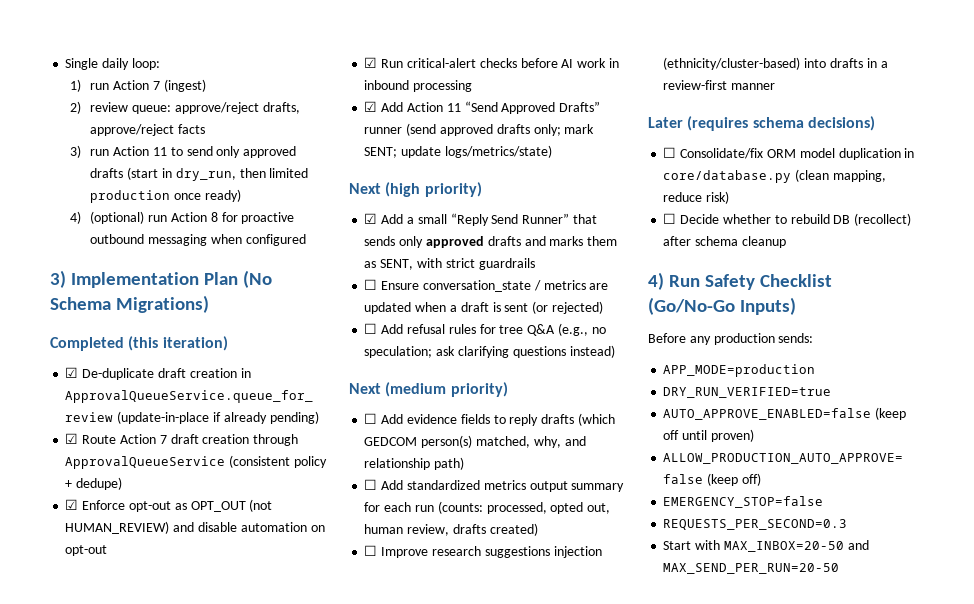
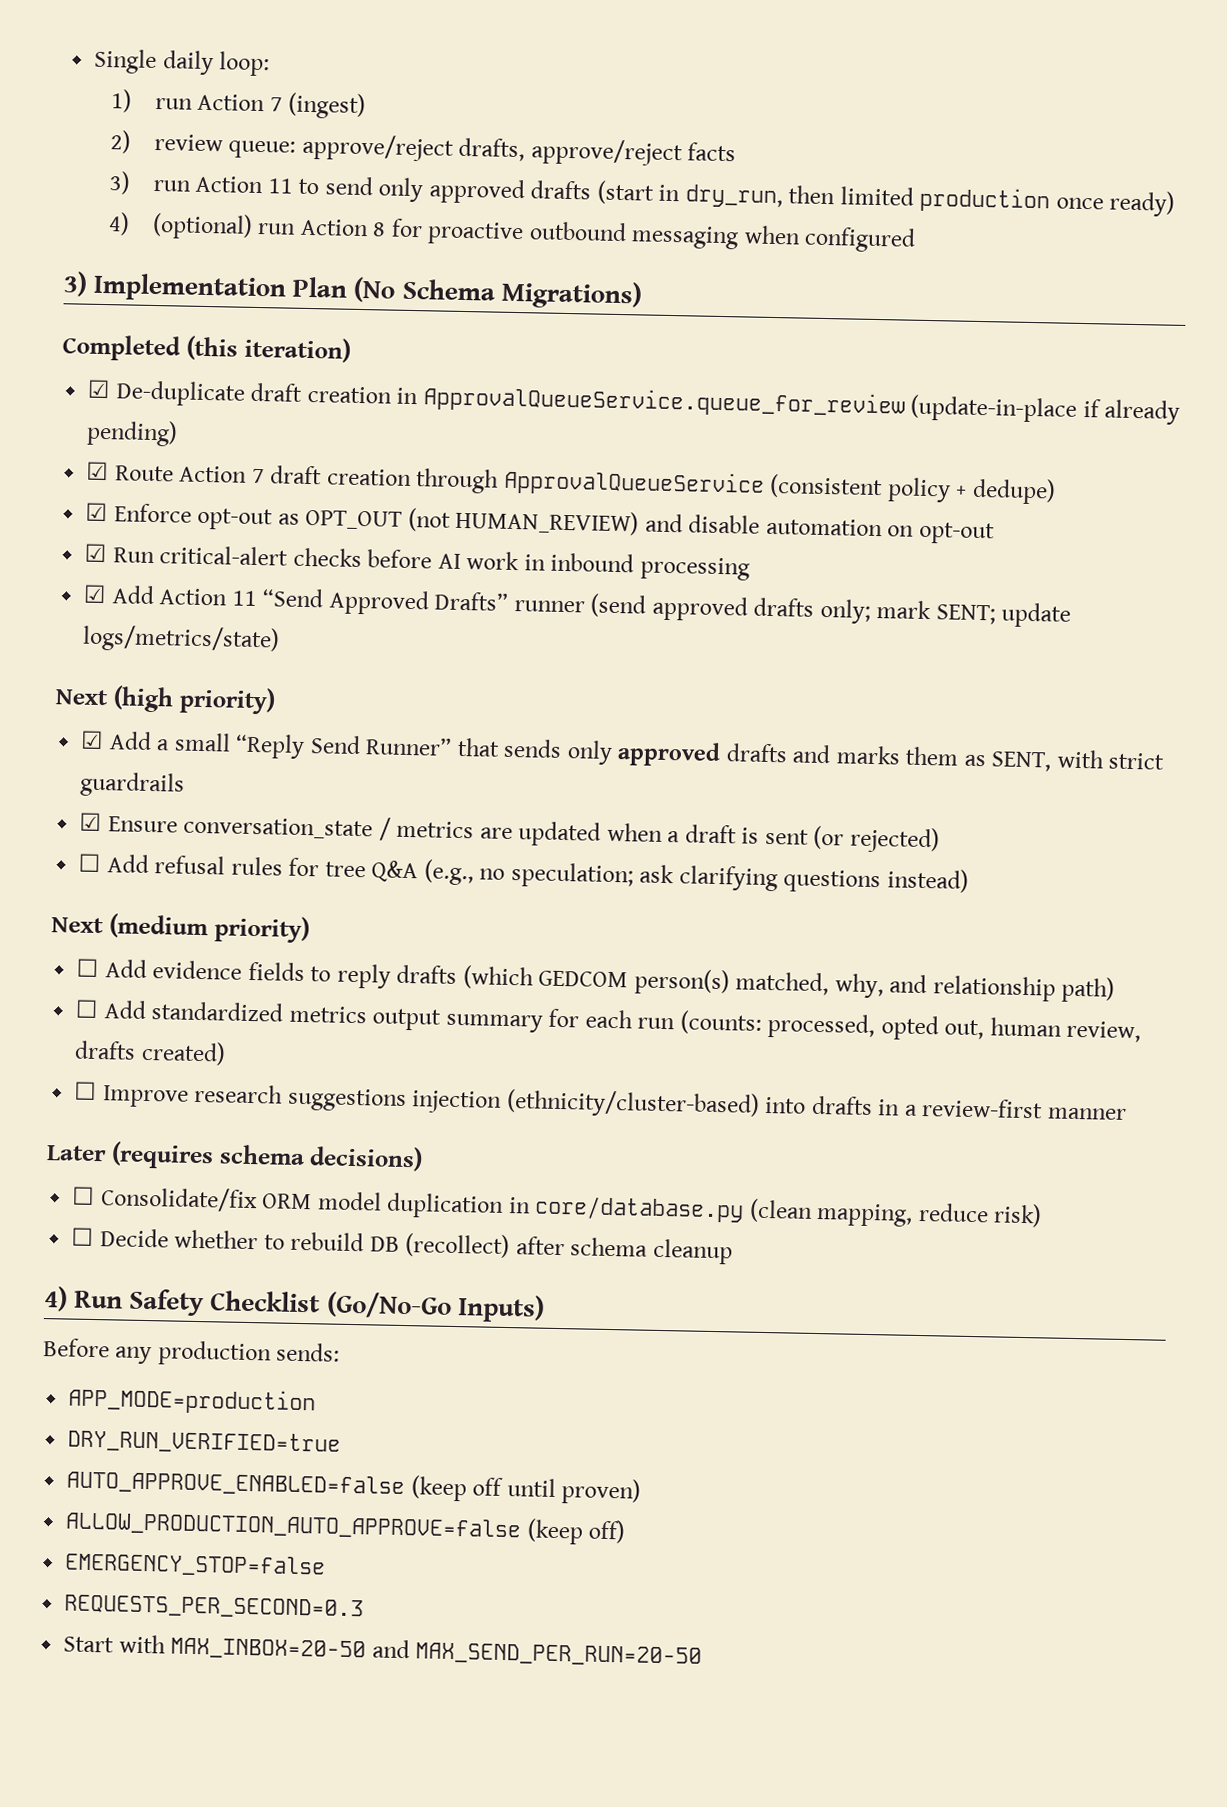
[364,279,378,290] ☐ -> [79,812,103,832] ☑

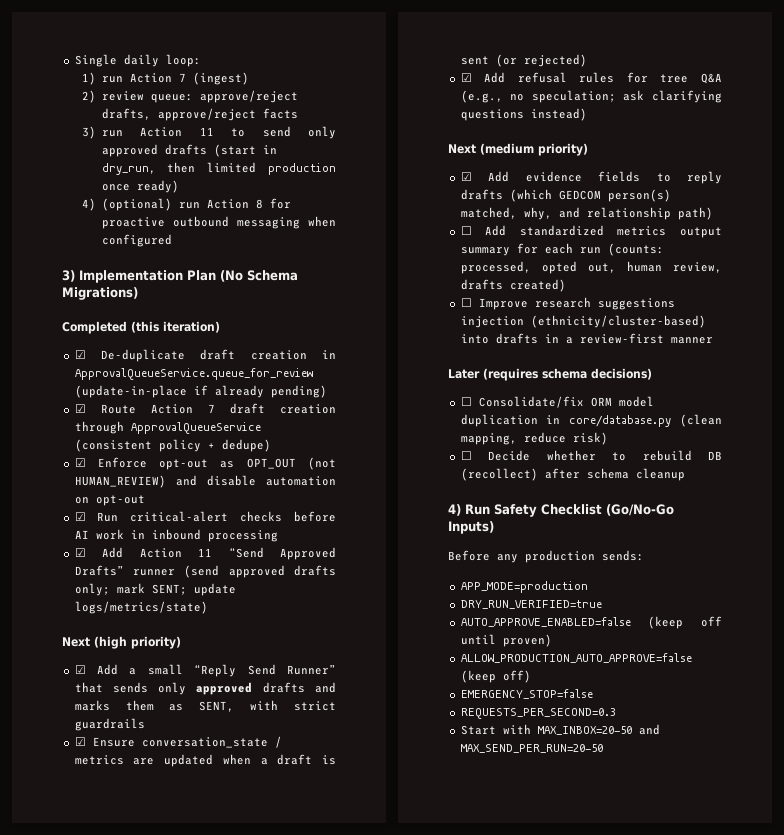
[78,853,102,873] ☐ -> [460,73,472,82] ☑
[76,958,100,978] ☐ -> [460,172,472,181] ☑

